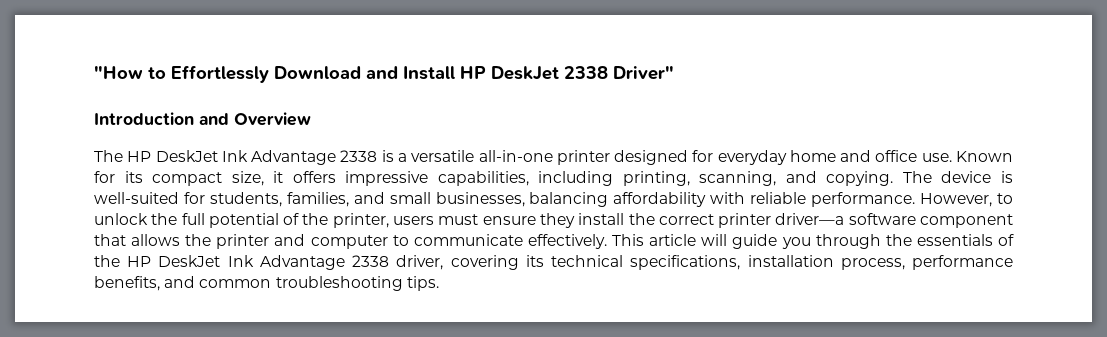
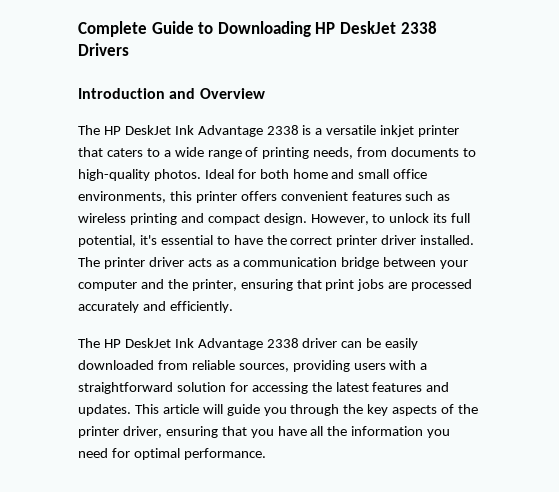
[94,65,455,83] "How to Effortlessly Download and Install -> [78,21,311,37] Complete Guide to Downloading
[613,66,674,80] Driver" -> [78,43,129,56] Drivers
[478,150,1014,165] [94,171,1013,186] [94,192,1013,207] [94,213,1013,228] [94,234,607,249] all-in-one printer designed for everyday home and office use. Known for its compact size, it offers impressive capabilities, including printing, scanning, and copying. The device is well-suited for students, families, and small businesses, balancing affordability with reliable performance. However, to unlock the full potential of the printer, users must ensure they install the correct printer driver—a software component that allows the printer and computer to communicate effectively. -> [380,125,460,137] [78,147,477,159] [78,169,428,181] [78,191,451,203] [78,213,471,225] [78,235,475,247] [78,257,469,269] [78,279,473,291] [78,301,233,313] [78,338,419,350] [78,360,428,372] [78,382,450,394] [78,404,131,416] inkjet printer that caters to a wide range of printing needs, from documents to high-quality photos. Ideal for both home and small office environments, this printer offers convenient features such as wireless printing and compact design. However, to unlock its full potential, it's essential to have the correct printer driver installed. The printer driver acts as a communication bridge between your computer and the printer, ensuring that print jobs are processed accurately and efficiently. // The HP DeskJet Ink Advantage 2338 driver can be easily downloaded from reliable sources, providing users with a straightforward solution for accessing the latest features and updates.
[916,234,1015,246] [94,255,1014,270] [94,276,439,291] essentials of the HP DeskJet Ink Advantage 2338 driver, covering its technical specifications, installation process, performance benefits, and common troubleshooting tips. -> [367,404,479,416] [78,426,451,438] [78,448,266,460] key aspects of the printer driver, ensuring that you have all the information you need for optimal performance.

